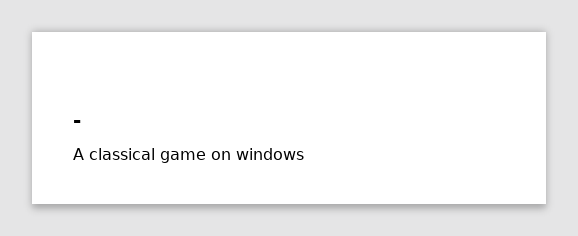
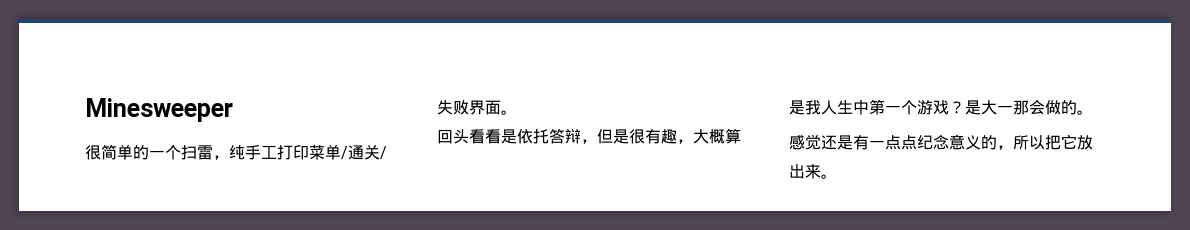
[73,120,81,127] [73,148,304,163] - // A classical game on windows -> [85,98,233,122] [85,144,387,160] [437,100,517,115] [437,128,741,144] [789,99,1093,115] [789,134,1093,150] [789,164,837,179] Minesweeper // 很简单的一个扫雷，纯手工打印菜单/通关/失败界面。 // 回头看看是依托答辩，但是很有趣，大概算是我人生中第一个游戏？是大一那会做的。 // 感觉还是有一点点纪念意义的，所以把它放出来。

